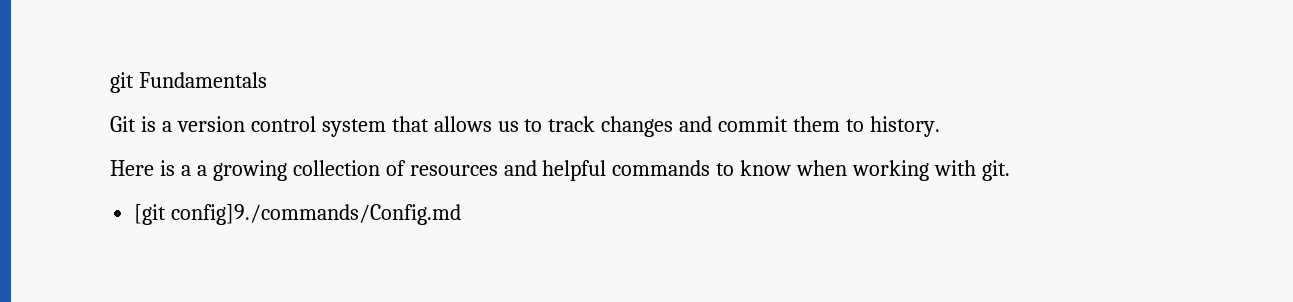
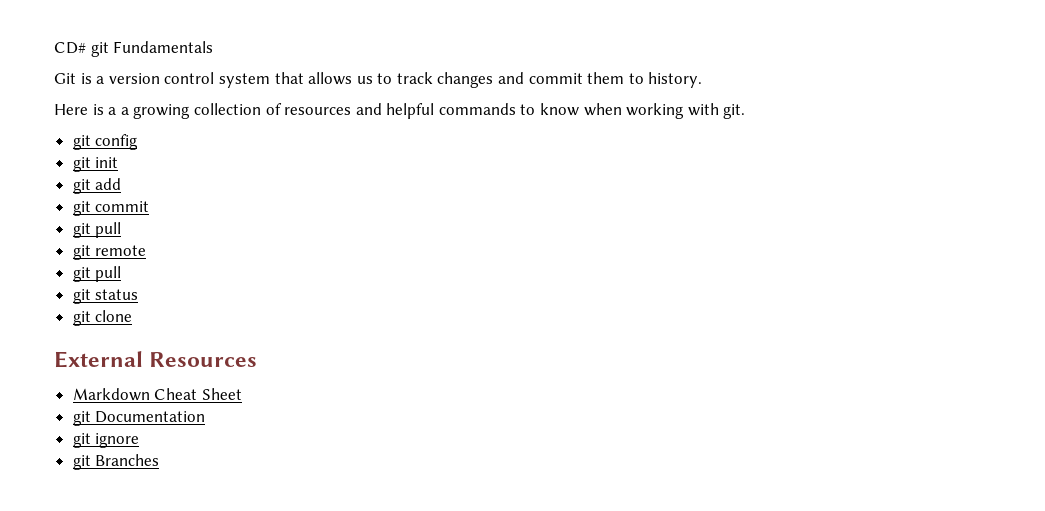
(110, 82) none -> [54,42,86,54] CD#
[134,204,462,225] [git config]9./commands/Config.md -> [72,134,139,150] [72,157,119,172] [72,178,122,194] [72,201,150,216] [72,222,122,238] [72,245,147,260] [72,266,122,282] [72,289,139,304] [72,310,133,326] [54,351,258,368] [72,388,242,401] [72,411,206,426] [72,433,140,448] [72,454,160,470] git config // git init // git add // git commit // git pull // git remote // git pull // git status // git clone // External Resources // Markdown Cheat Sheet // git Documentation // git ignore // git Branches

